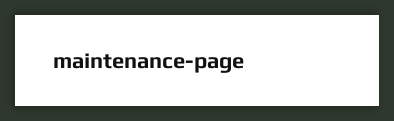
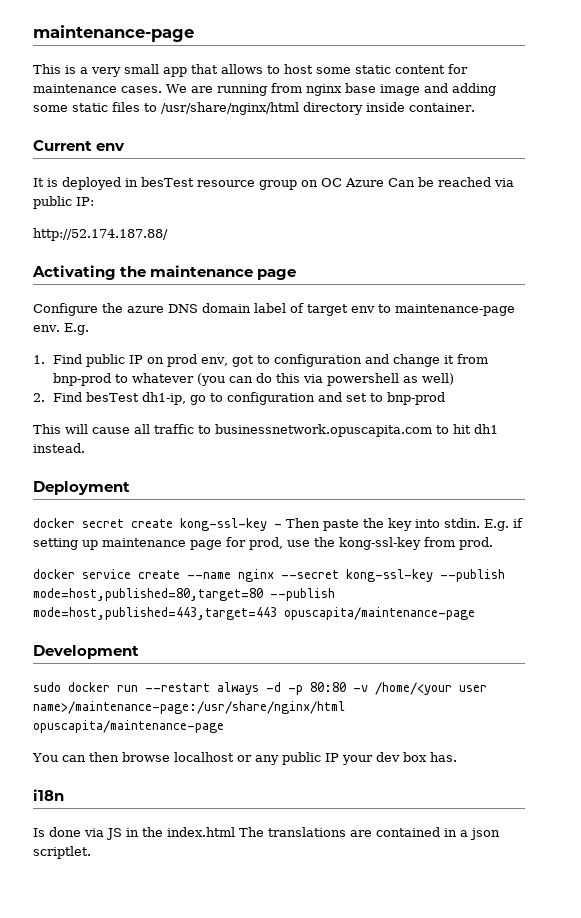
[53,53,244,73] maintenance-page -> [33,25,194,42] [33,64,468,77] [33,83,496,96] [33,102,475,115] [33,140,126,151] [33,177,514,190] [33,196,94,209] [33,228,168,241] [32,265,297,280] [33,303,515,316] [33,323,89,335] [33,354,488,367] [52,373,454,386] [33,392,445,405] [33,424,498,437] [33,443,85,453] [33,481,130,495] [33,518,523,531] [33,537,493,550] [33,569,505,582] [33,588,335,601] [33,607,475,620] [33,645,139,659] [33,682,487,695] [33,701,345,714] [33,720,224,733] [32,752,457,765] [33,789,64,801] [33,827,500,840] [33,846,91,859] maintenance-page // This is a very small app that allows to host some static content for maintenance cases. We are running from nginx base image and adding some static files to /usr/share/nginx/html directory inside container. // Current env // It is deployed in besTest resource group on OC Azure Can be reached via public IP: // http://52.174.187.88/ // Activating the maintenance page // Configure the azure DNS domain label of target env to maintenance-page env. E.g. // 1. Find public IP on prod env, got to configuration and change it from bnp-prod to whatever (you can do this via powershell as well) // 2. Find besTest dh1-ip, go to configuration and set to bnp-prod // This will cause all traffic to businessnetwork.opuscapita.com to hit dh1 instead. // Deployment // docker secret create kong-ssl-key - Then paste the key into stdin. E.g. if setting up maintenance page for prod, use the kong-ssl-key from prod. // docker service create --name nginx --secret kong-ssl-key --publish mode=host,published=80,target=80 --publish mode=host,published=443,target=443 opuscapita/maintenance-page // Development // sudo docker run --restart always -d -p 80:80 -v /home/<your user name>/maintenance-page:/usr/share/nginx/html opuscapita/maintenance-page // You can then browse localhost or any public IP your dev box has. // i18n // Is done via JS in the index.html The translations are contained in a json scriptlet.

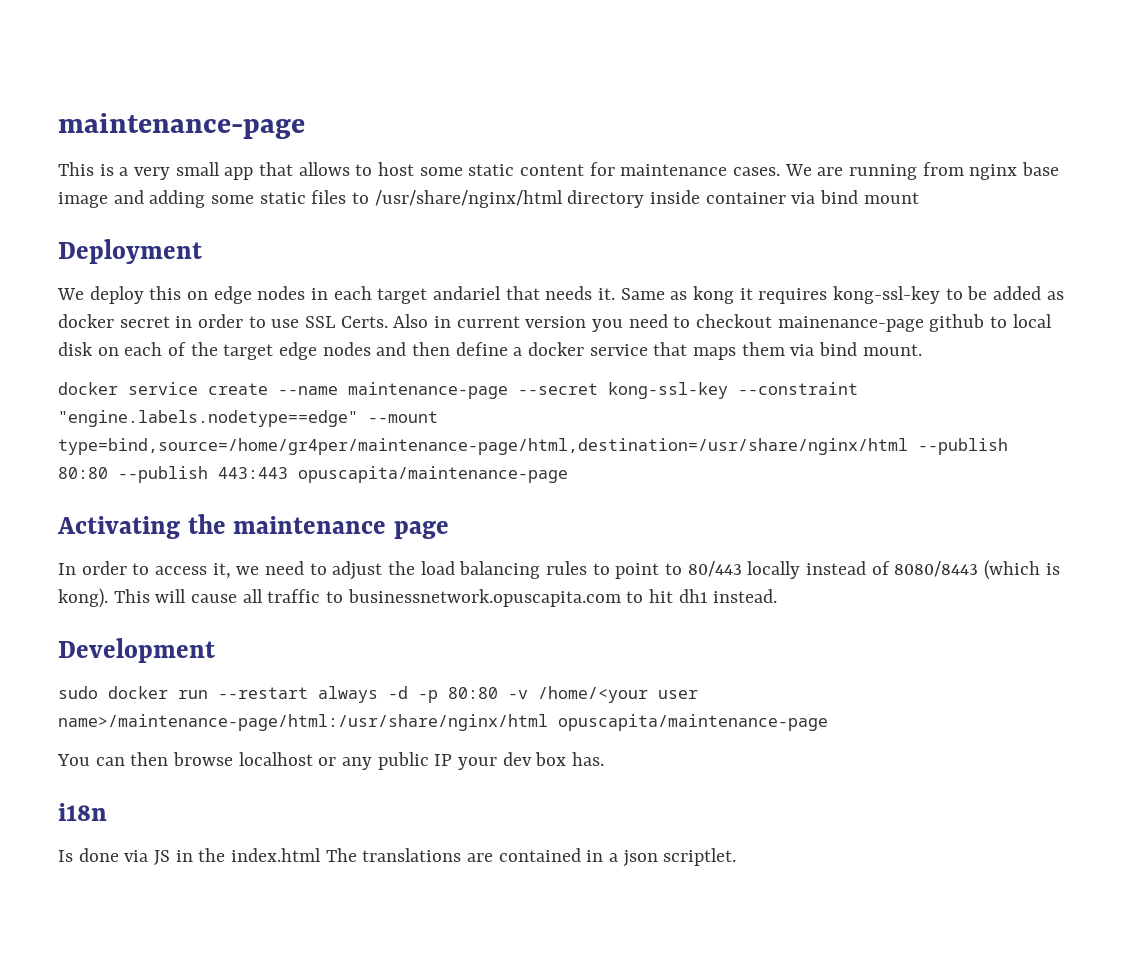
[409,103,475,112] [33,140,126,151] [33,177,514,190] [33,196,94,209] [33,228,168,241] [32,265,297,280] [33,303,515,316] [33,323,89,335] [33,354,488,367] [52,373,454,386] [33,392,445,405] container. // Current env // It is deployed in besTest resource group on OC Azure Can be reached via public IP: // http://52.174.187.88/ // Activating the maintenance page // Configure the azure DNS domain label of target env to maintenance-page env. E.g. // 1. Find public IP on prod env, got to configuration and change it from bnp-prod to whatever (you can do this via powershell as well) // 2. Find besTest dh1-ip, go to configuration and set to bnp-prod // -> [705,190,919,204] [58,239,202,264] [57,286,1064,304] [58,314,1052,332] [58,342,922,360] [58,382,858,399] [58,410,438,427] [58,438,1008,455] [58,466,568,483] [57,514,450,539] [58,560,1060,580] [58,588,108,608] container via bind mount // Deployment // We deploy this on edge nodes in each target andariel that needs it. Same as kong it requires kong-ssl-key to be added as docker secret in order to use SSL Certs. Also in current version you need to checkout mainenance-page github to local disk on each of the target edge nodes and then define a docker service that maps them via bind mount. // docker service create --name maintenance-page --secret kong-ssl-key --constraint "engine.labels.nodetype==edge" --mount type=bind,source=/home/gr4per/maintenance-page/html,destination=/usr/share/nginx/html --publish 80:80 --publish 443:443 opuscapita/maintenance-page // Activating the maintenance page // In order to access it, we need to adjust the load balancing rules to point to 80/443 locally instead of 8080/8443 (which is kong).
[33,481,130,495] [33,518,523,531] [33,537,493,550] [33,569,505,582] [33,588,335,601] [33,607,475,620] // Deployment // docker secret create kong-ssl-key - Then paste the key into stdin. E.g. if setting up maintenance page for prod, use the kong-ssl-key from prod. // docker service create --name nginx --secret kong-ssl-key --publish mode=host,published=80,target=80 --publish mode=host,published=443,target=443 opuscapita/maintenance-page -> (778, 596) none
[33,701,345,714] name>/maintenance-page:/usr/share/nginx/html -> [58,714,548,731] name>/maintenance-page/html:/usr/share/nginx/html

